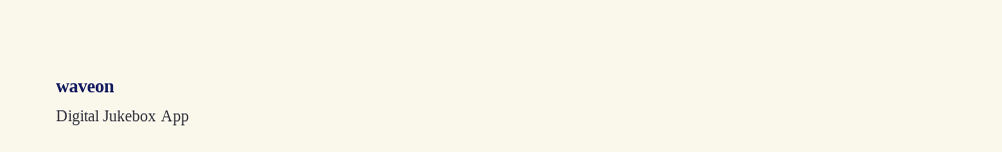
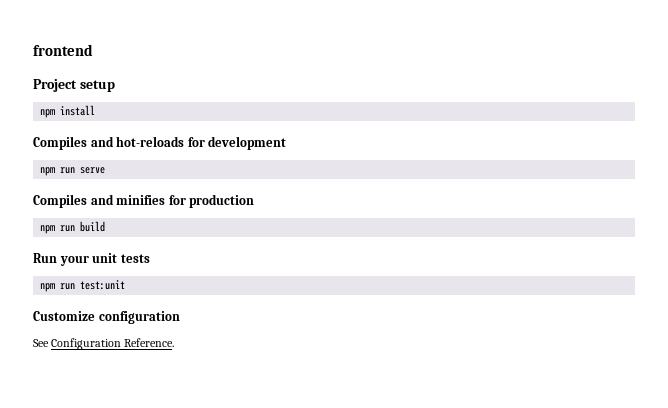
[55,83,115,93] [55,110,189,126] waveon // Digital Jukebox App -> [33,44,93,56] [33,79,115,92] [40,105,96,118] [33,136,287,150] [40,167,106,176] [33,194,255,208] [40,221,106,234] [33,253,150,266] [40,280,126,292] [33,311,180,324] [33,338,175,350] frontend // Project setup // npm install // Compiles and hot-reloads for development // npm run serve // Compiles and minifies for production // npm run build // Run your unit tests // npm run test:unit // Customize configuration // See Configuration Reference.

